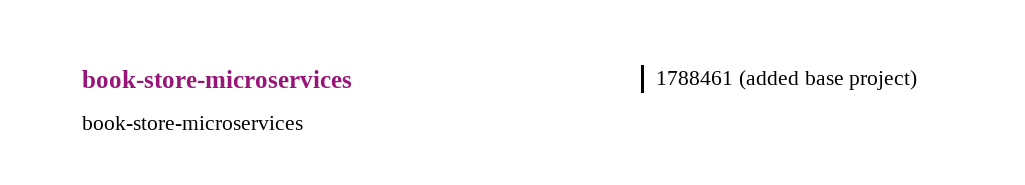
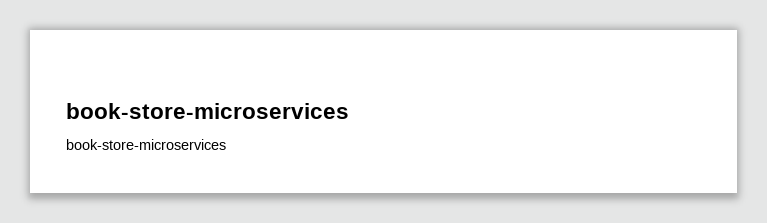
[656,70,918,90] // 1788461 (added base project) -> (226, 144) none

